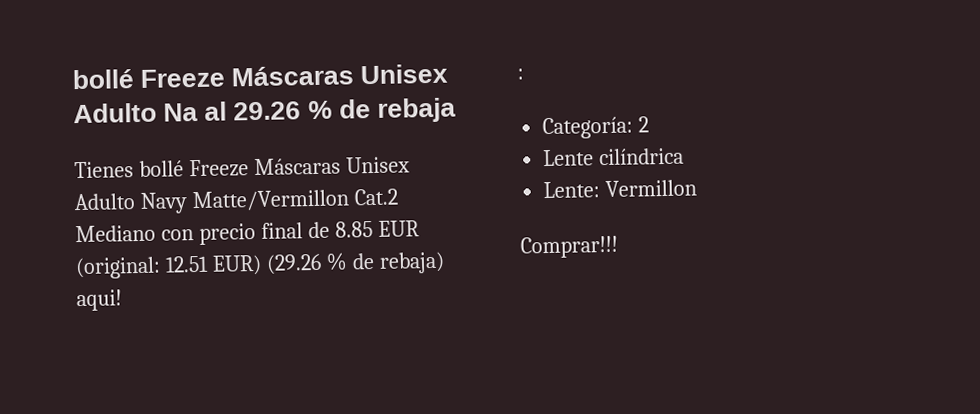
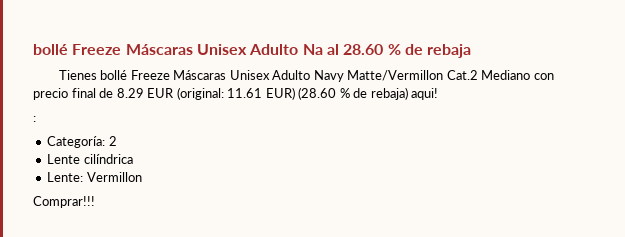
[233,101,302,121] 29.26 -> [343,44,384,55] 28.60
[334,221,373,238] 8.85 -> [116,88,144,98] 8.29
[164,253,322,276] 12.51 EUR) (29.26 -> [227,87,337,100] 11.61 EUR) (28.60

